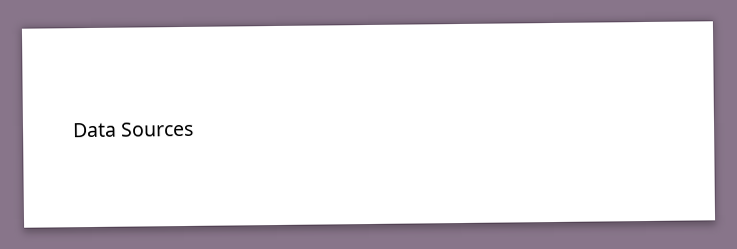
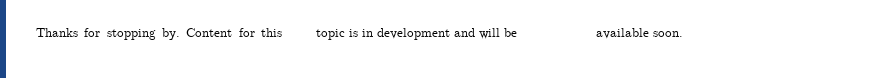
[72,121,195,138] Data Sources -> [36,28,683,40] Thanks for stopping by. Content for this topic is in development and will be available soon.

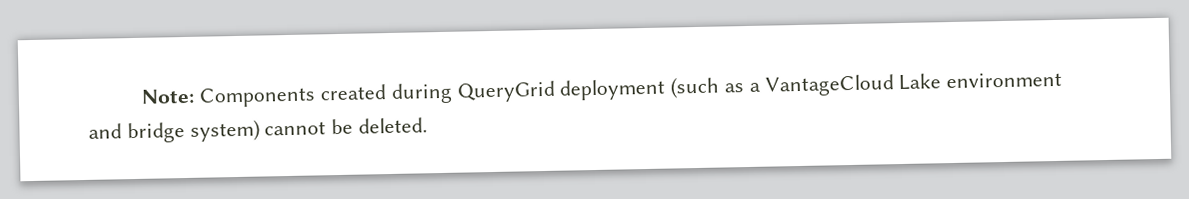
[36,28,683,40] Thanks for stopping by. Content for this topic is in development and will be available soon. -> [141,71,1063,108] [88,117,429,144] Note: Components created during QueryGrid deployment (such as a VantageCloud Lake environment and bridge system) cannot be deleted.

